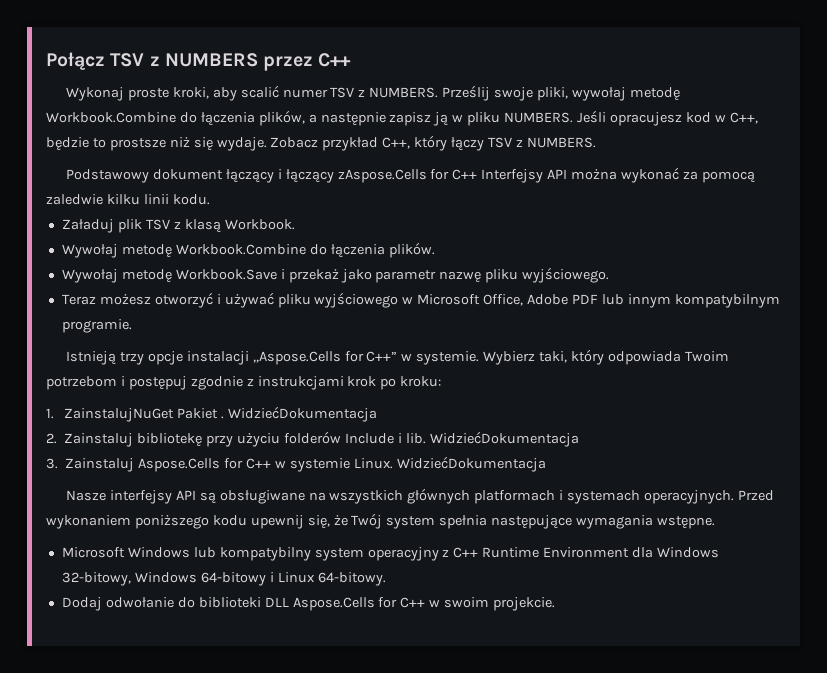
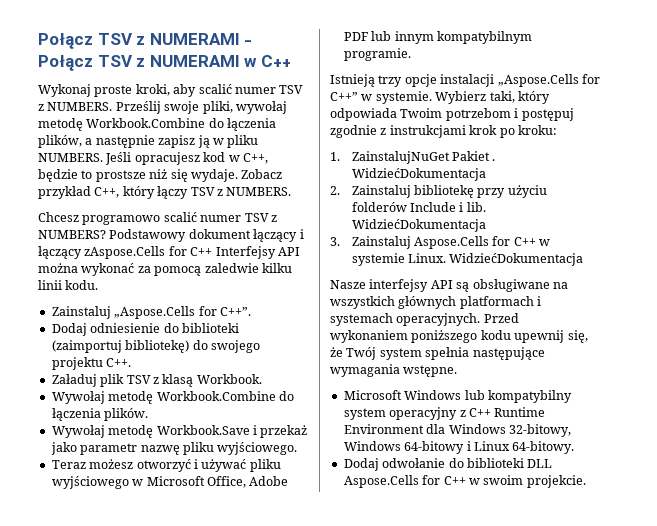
[46,52,314,71] Połącz TSV z NUMBERS przez -> [38,33,253,49] [38,55,258,71] Połącz TSV z NUMERAMI - Połącz TSV z NUMERAMI w
(596, 142) none -> [38,212,277,225] [38,230,106,239] Chcesz programowo scalić numer TSV z NUMBERS?
(210, 199) none -> [51,306,251,319] [51,323,239,336] [51,340,260,353] [51,357,132,370] // Zainstaluj „Aspose.Cells for C++”. // Dodaj odniesienie do biblioteki (zaimportuj bibliotekę) do swojego projektu C++.

